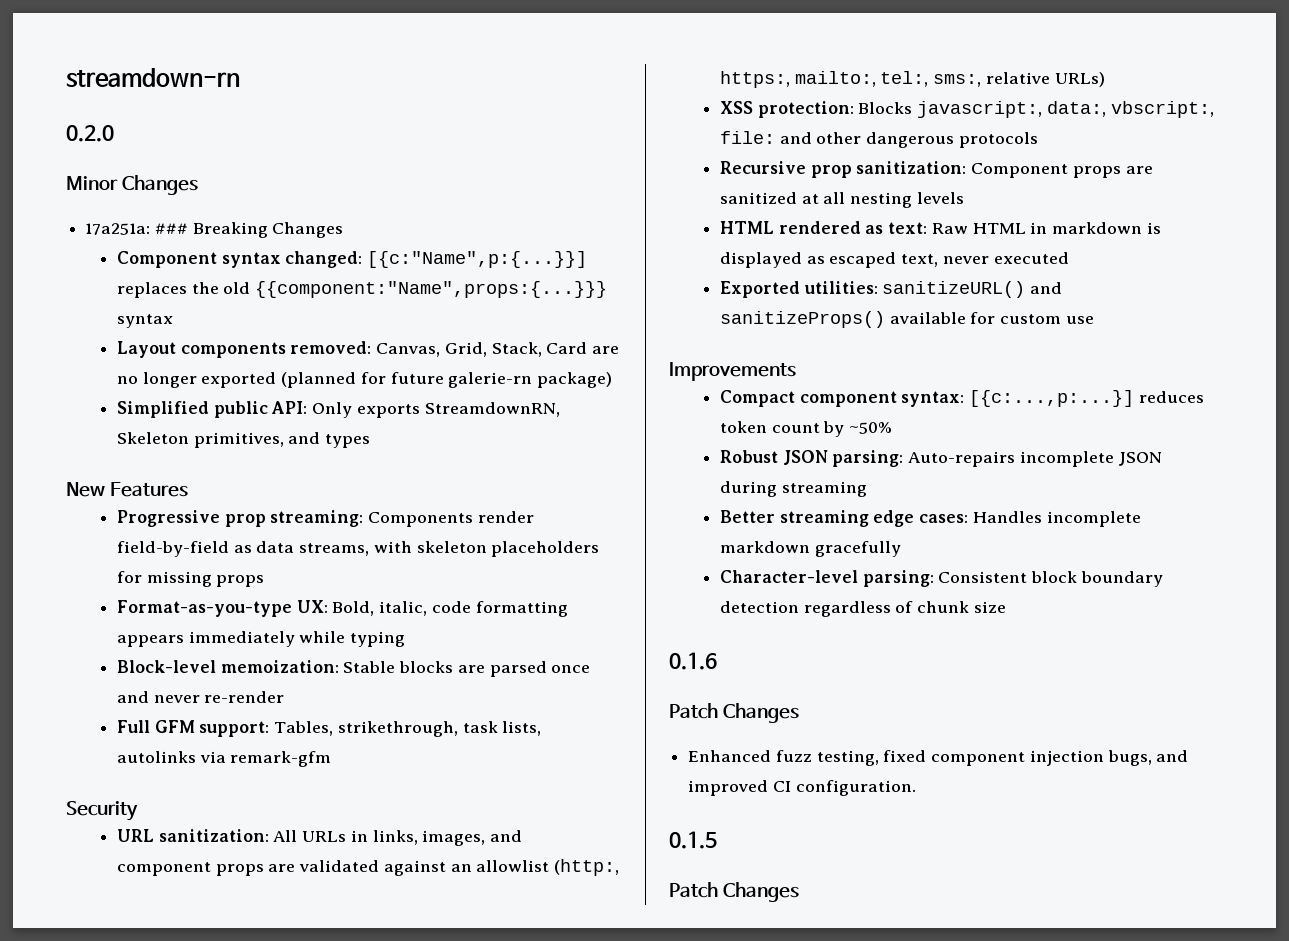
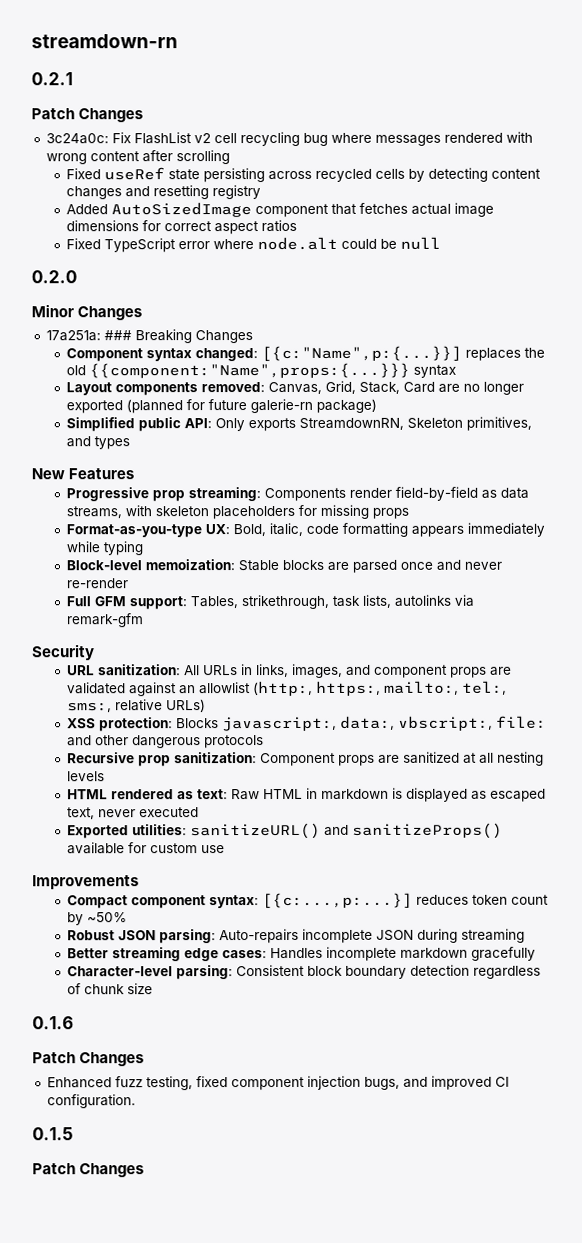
(240, 78) none -> [31,72,73,86] [31,108,144,123] [45,131,533,147] [45,150,230,165] [65,167,541,183] [65,185,261,200] [65,202,494,218] [65,219,297,235] [65,236,441,253] // 0.2.1 // Patch Changes // 3c24a0c: Fix FlashList v2 cell recycling bug where messages rendered with wrong content after scrolling // Fixed useRef state persisting across recycled cells by detecting content changes and resetting registry // Added AutoSizedImage component that fetches actual image dimensions for correct aspect ratios // Fixed TypeScript error where node.alt could be null

